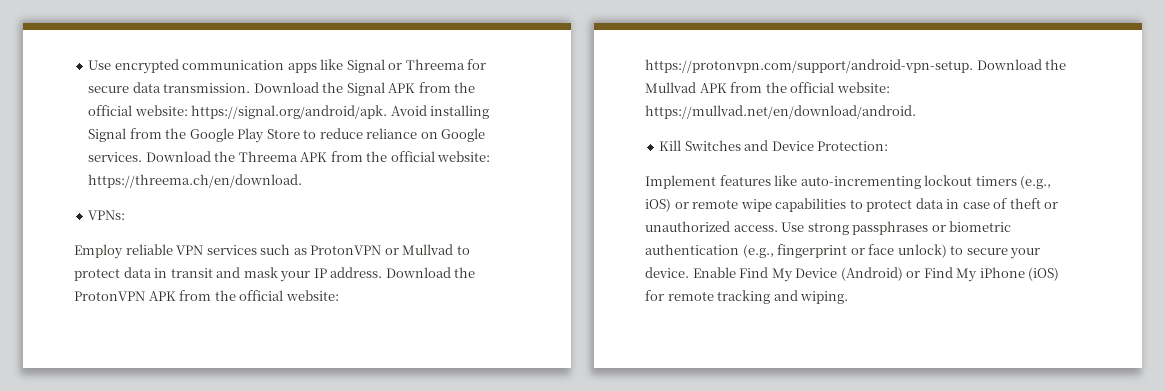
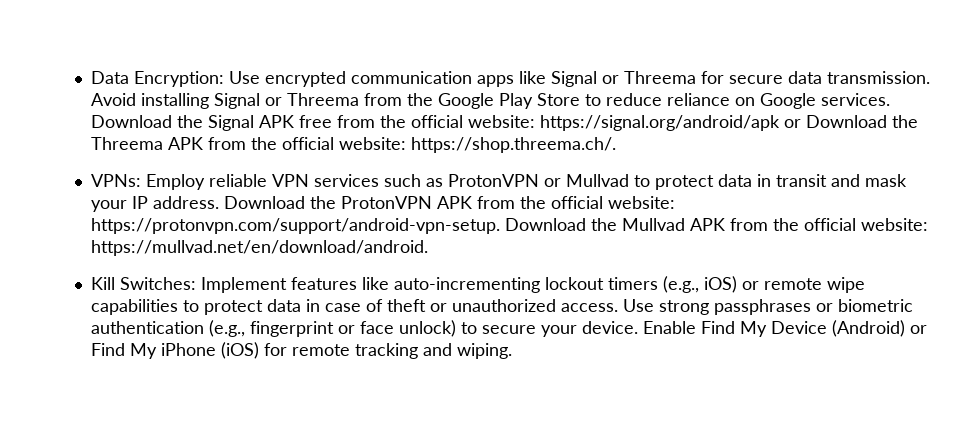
(88, 65) none -> [90,71,224,87] Data Encryption:
[253,82,476,96] [88,105,388,119] Download the Signal APK from the official website: https://signal.org/android/apk. -> (930, 77) none
(127, 135) none -> [264,93,359,106] or Threema
(236, 156) none -> [207,115,918,131] Signal APK free from the official website: https://signal.org/android/apk or Download the
[88,174,303,188] https://threema.ch/en/download. -> [410,137,616,153] https://shop.threema.ch/.
(126, 215) // -> (141, 180) none
[684,140,889,151] Switches and Device Protection: // -> [119,277,196,290] Switches:

